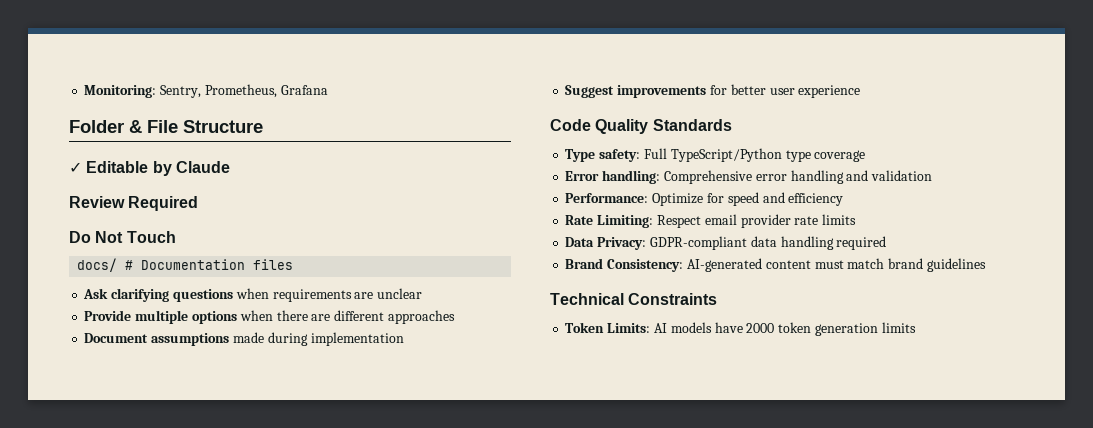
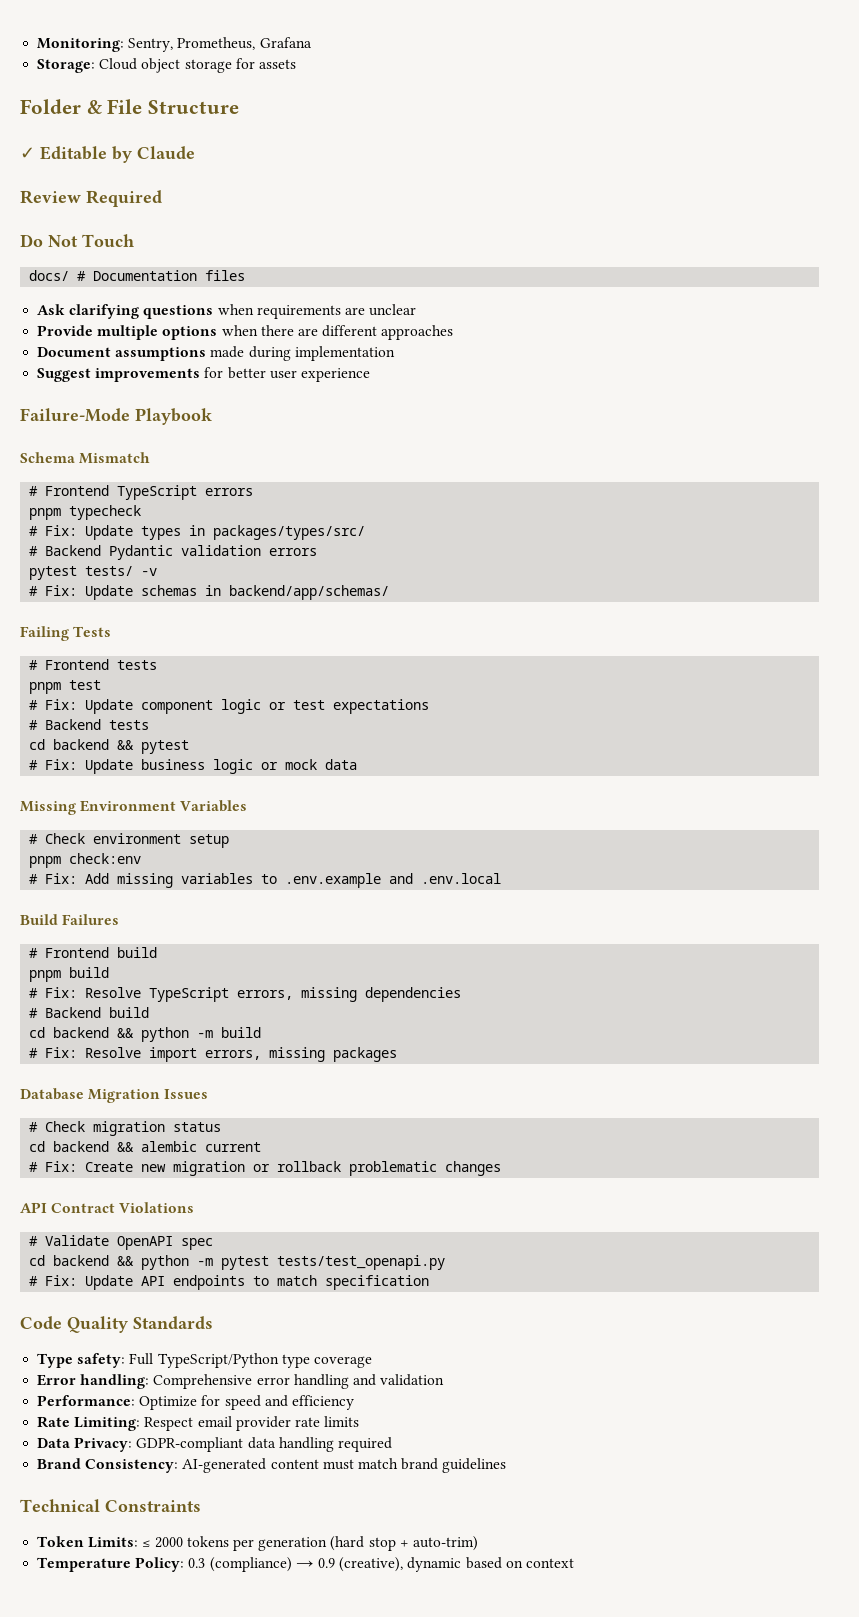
(328, 90) none -> [37,58,296,73] // Storage: Cloud object storage for assets
(861, 91) none -> [20,408,212,425] [20,452,151,464] [29,485,254,500] [29,505,142,520] [29,525,366,540] [29,545,318,560] [29,566,158,580] [29,585,390,600] [20,626,112,641] [29,659,158,670] [29,680,102,694] [29,699,430,714] [29,719,150,730] [29,739,190,754] [29,759,358,774] [20,800,248,815] [29,833,230,848] [29,853,142,868] [29,873,502,888] [20,914,120,925] [29,947,158,958] [29,967,110,982] [29,987,462,1002] [29,1007,150,1018] [29,1027,262,1042] [29,1047,398,1062] [20,1088,209,1103] [29,1121,222,1136] [29,1141,262,1152] [29,1161,502,1176] [20,1202,195,1213] [29,1235,214,1250] [29,1255,446,1270] [29,1275,430,1290] // Failure-Mode Playbook // Schema Mismatch // # Frontend TypeScript errors // pnpm typecheck // # Fix: Update types in packages/types/src/ // # Backend Pydantic validation errors // pytest tests/ -v // # Fix: Update schemas in backend/app/schemas/ // Failing Tests // # Frontend tests // pnpm test // # Fix: Update component logic or test expectations // # Backend tests // cd backend && pytest // # Fix: Update business logic or mock data // Missing Environment Variables // # Check environment setup // pnpm check:env // # Fix: Add missing variables to .env.example and .env.local // Build Failures // # Frontend build // pnpm build // # Fix: Resolve TypeScript errors, missing dependencies // # Backend build // cd backend && python -m build // # Fix: Resolve import errors, missing packages // Database Migration Issues // # Check migration status // cd backend && alembic current // # Fix: Create new migration or rollback problematic changes // API Contract Violations // # Validate OpenAPI spec // cd backend && python -m pytest tests/test_openapi.py // # Fix: Update API endpoints to match specification
[653,322,916,336] AI models have 2000 token generation limits -> [142,1536,478,1551] [37,1557,574,1572] ≤ 2000 tokens per generation (hard stop + auto-trim) // Temperature Policy: 0.3 (compliance) → 0.9 (creative), dynamic based on context

